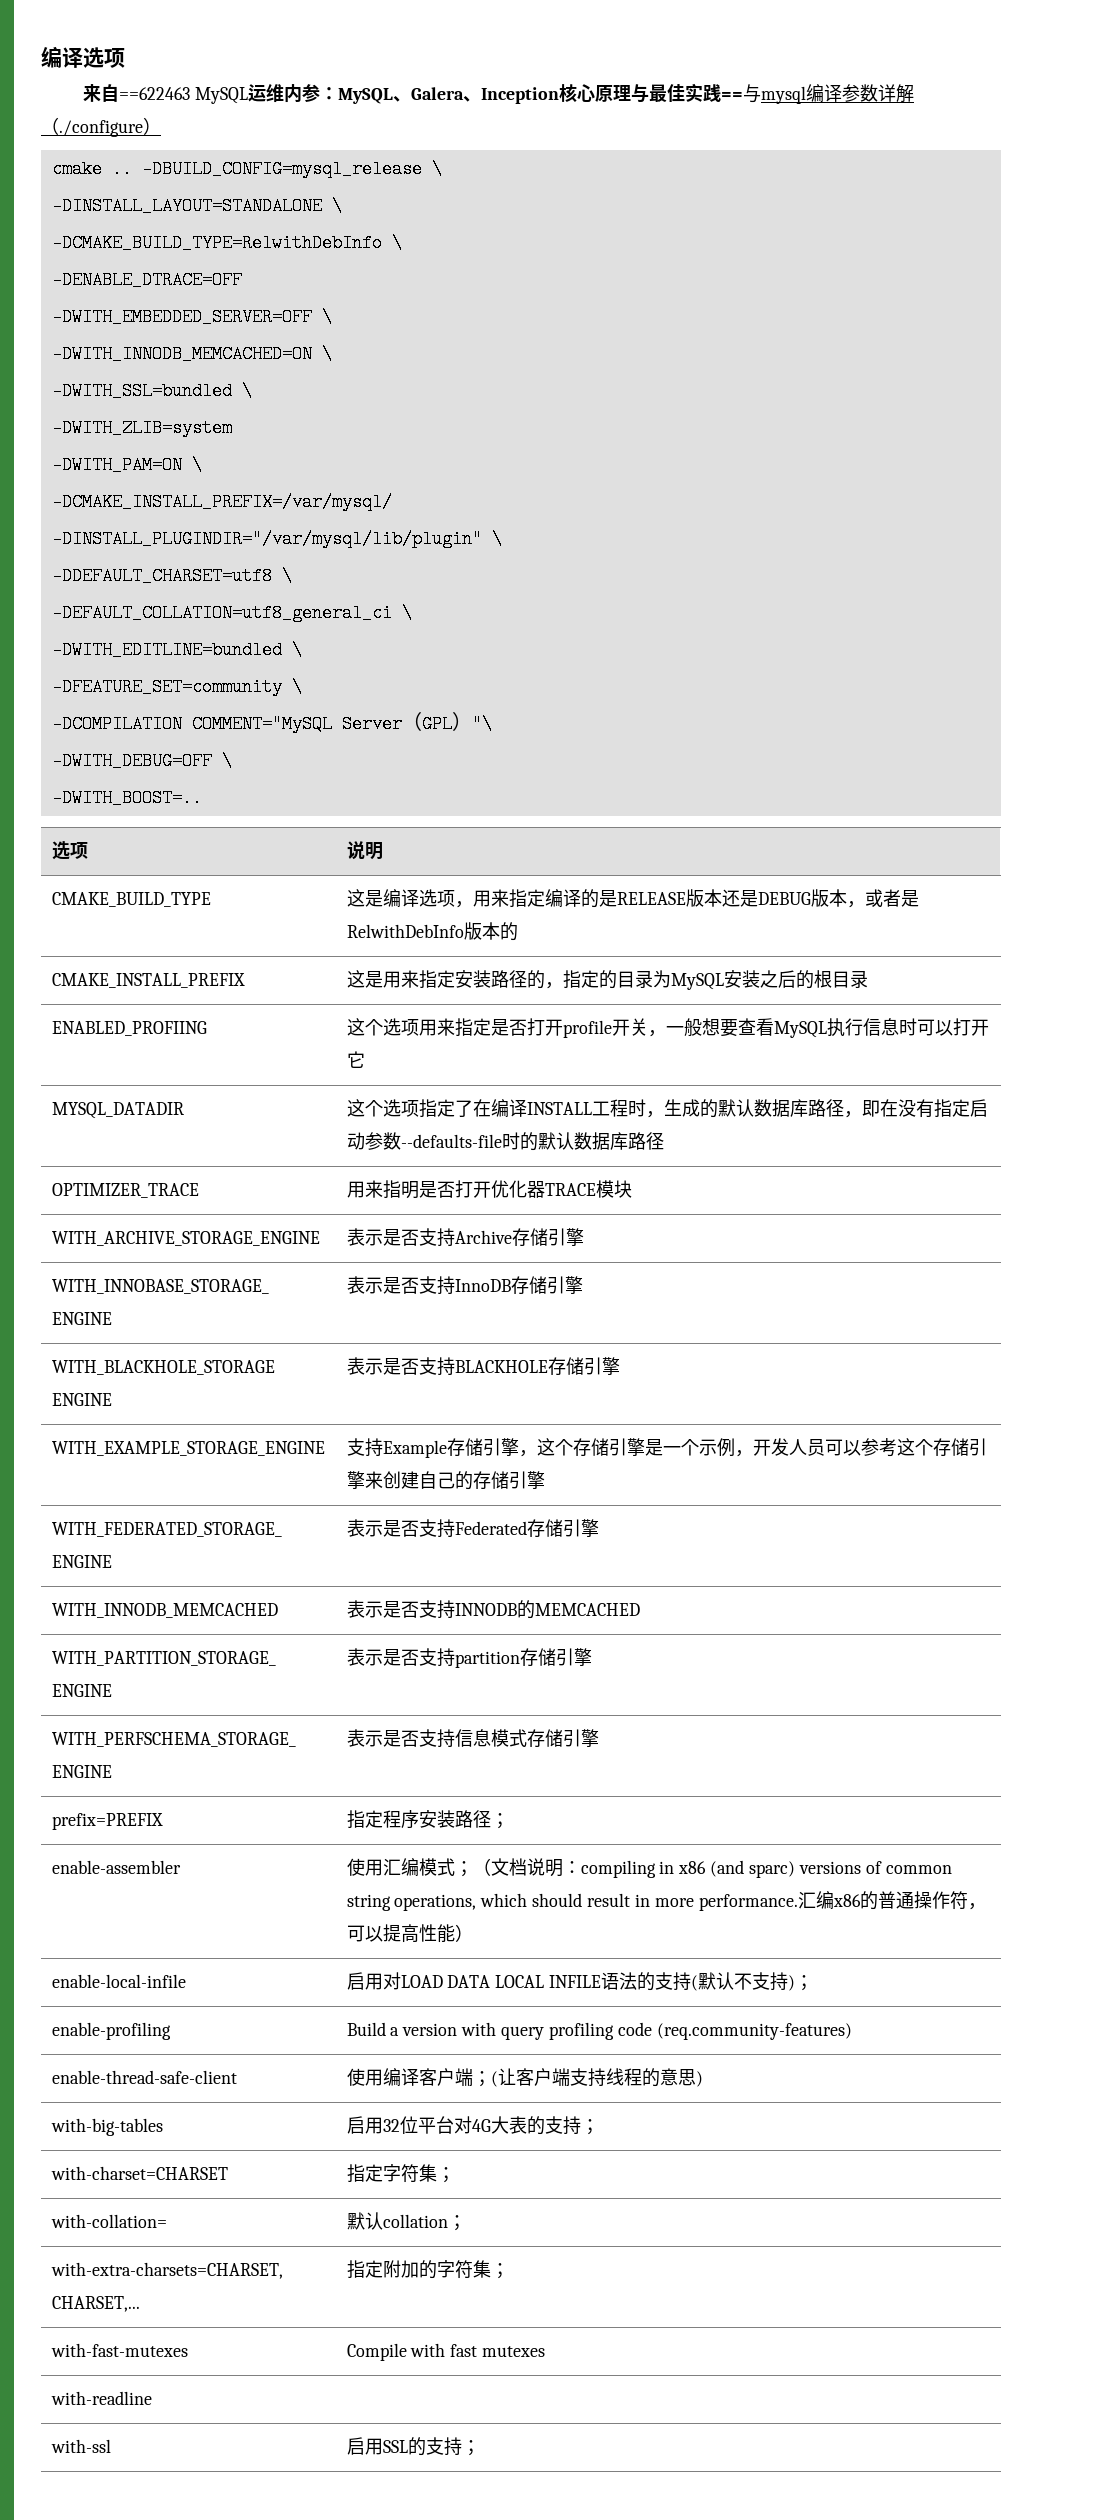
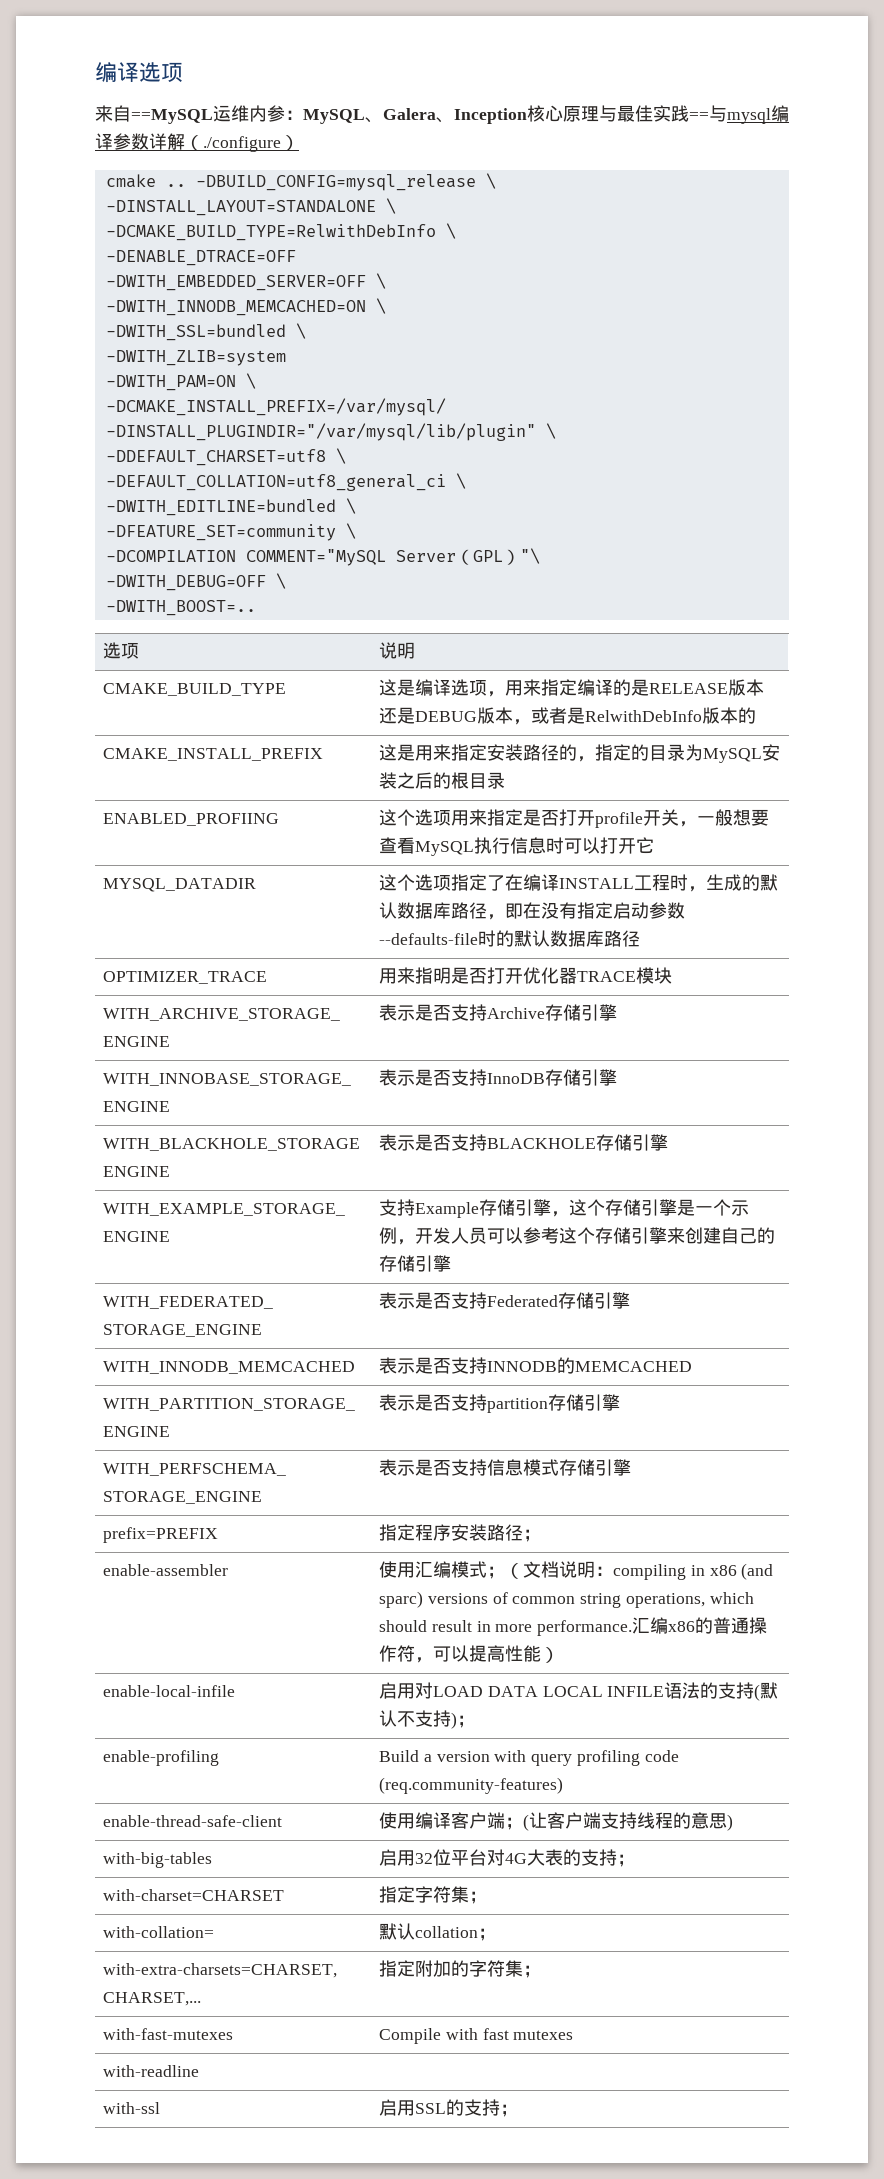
[119,87,248,104] ==622463 MySQL -> [131,109,213,124] ==MySQL

